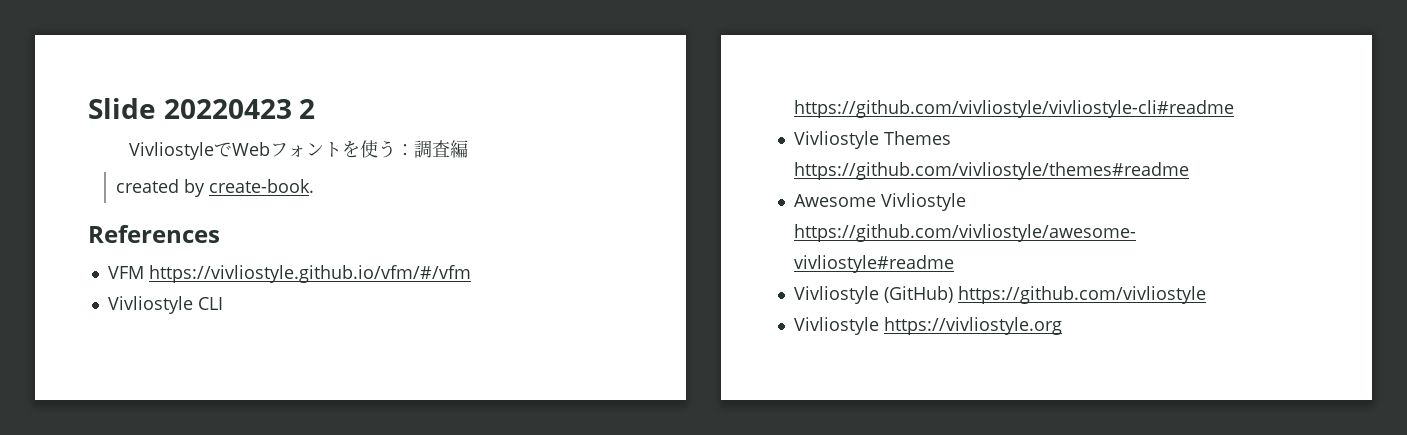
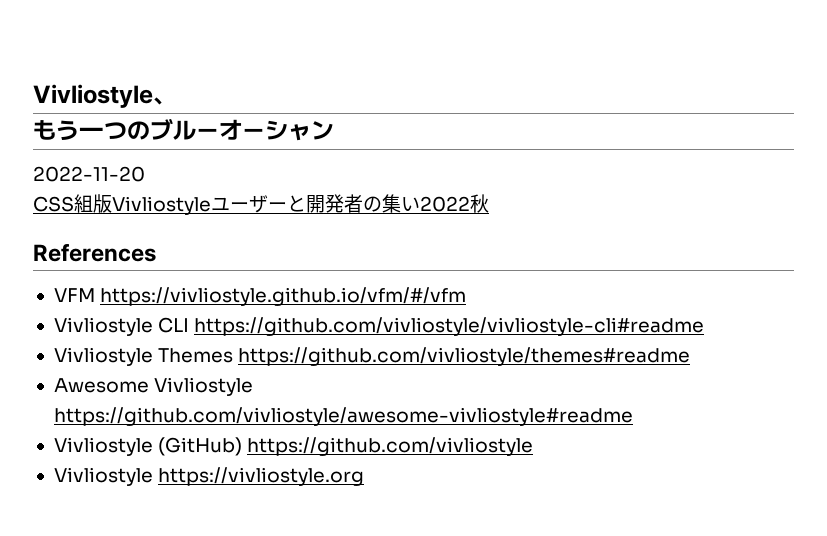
[88,98,316,119] [128,140,468,160] [116,179,315,197] Slide 20220423 2 // VivliostyleでWebフォントを使う：調査編 // created by create-book. -> [33,84,176,108] [33,118,334,141] [33,166,145,182] [33,194,489,215] Vivliostyle、 // もう一つのブルーオーシャン // 2022-11-20 // CSS組版Vivliostyleユーザーと開発者の集い2022秋

